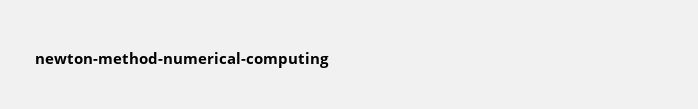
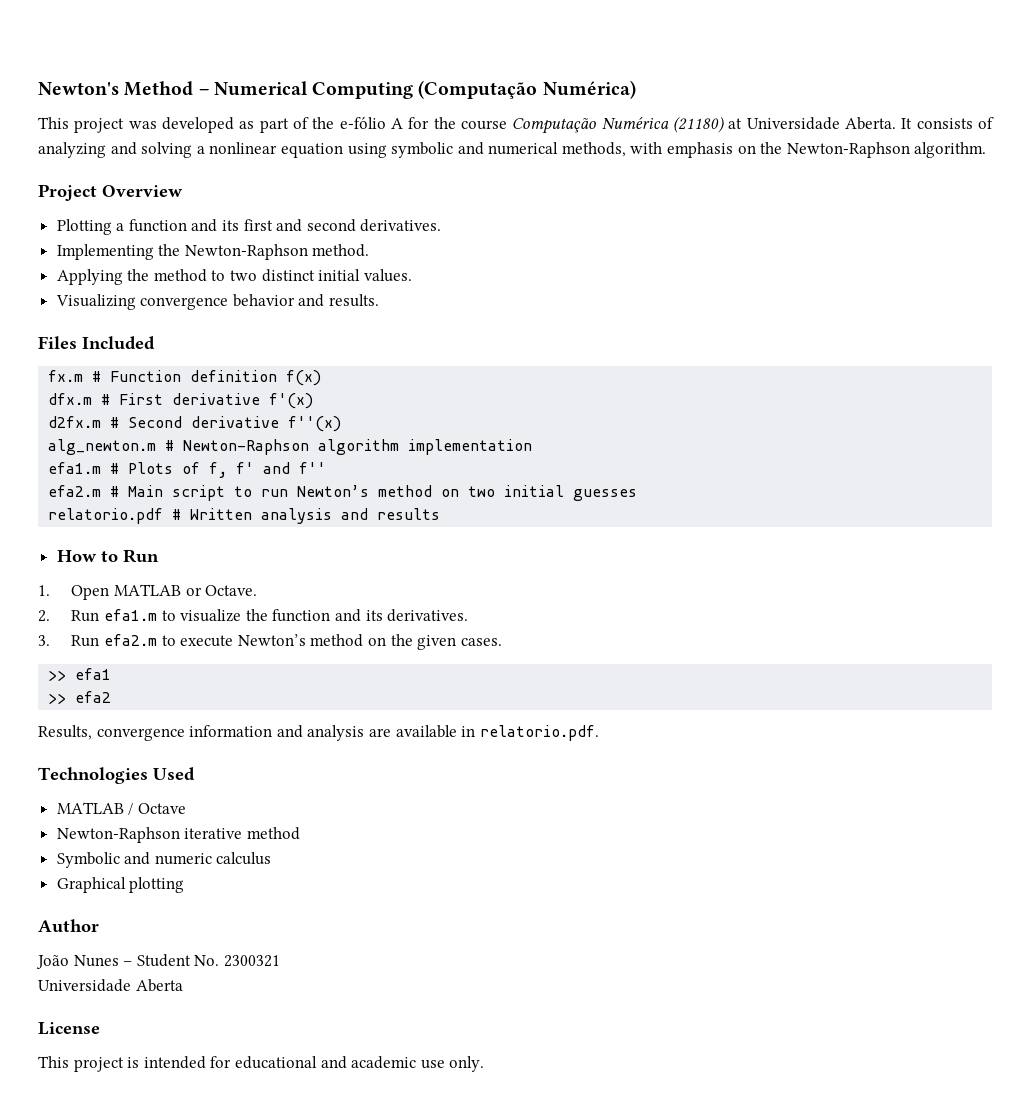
[35,52,329,68] newton-method-numerical-computing -> [38,80,636,99] [38,116,995,134] [38,142,987,158] [38,184,183,201] [56,219,442,235] [56,244,370,260] [56,269,412,285] [55,294,380,310] [38,336,155,350] [48,370,322,386] [48,393,314,409] [48,416,342,432] [48,439,533,455] [48,462,327,478] [48,485,638,501] [48,508,441,524] [56,549,159,563] [38,584,258,600] [38,609,469,622] [38,634,502,650] [48,668,112,681] [48,691,112,704] [38,725,599,741] [38,767,195,784] [56,802,186,815] [56,827,300,843] [56,852,272,868] [56,877,185,893] [38,919,99,933] [36,954,280,969] [38,979,183,992] [38,1022,100,1035] [38,1056,485,1072] Newton's Method – Numerical Computing (Computação Numérica) // This project was developed as part of the e-fólio A for the course Computação Numérica (21180) at Universidade Aberta. It consists of analyzing and solving a nonlinear equation using symbolic and numerical methods, with emphasis on the Newton-Raphson algorithm. // Project Overview // Plotting a function and its first and second derivatives. // Implementing the Newton-Raphson method. // Applying the method to two distinct initial values. // Visualizing convergence behavior and results. // Files Included // fx.m # Function definition f(x) // dfx.m # First derivative f'(x) // d2fx.m # Second derivative f''(x) // alg_newton.m # Newton-Raphson algorithm implementation // efa1.m # Plots of f, f' and f'' // efa2.m # Main script to run Newton’s method on two initial guesses // relatorio.pdf # Written analysis and results // How to Run // 1. Open MATLAB or Octave. // 2. Run efa1.m to visualize the function and its derivatives. // 3. Run efa2.m to execute Newton’s method on the given cases. // >> efa1 // >> efa2 // Results, convergence information and analysis are available in relatorio.pdf. // Technologies Used // MATLAB / Octave // Newton-Raphson iterative method // Symbolic and numeric calculus // Graphical plotting // Author // João Nunes – Student No. 2300321 // Universidade Aberta // License // This project is intended for educational and academic use only.

